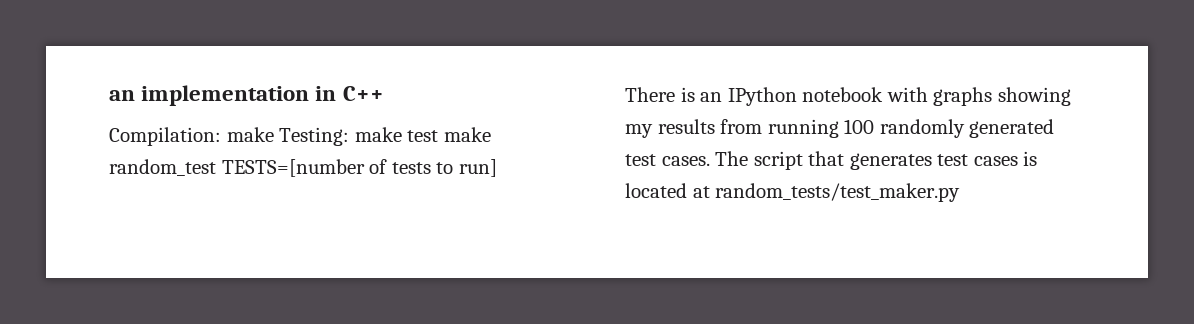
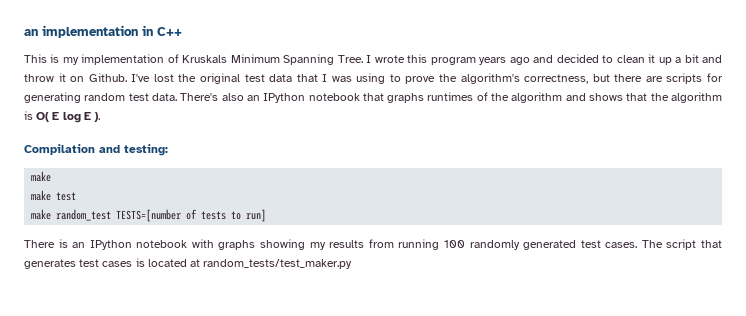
[109,127,350,146] Compilation: make Testing: -> [24,54,723,65] [24,73,724,84] [24,92,722,103] [24,111,101,123] [24,144,168,156] [31,171,52,182] This is my implementation of Kruskals Minimum Spanning Tree. I wrote this program years ago and decided to clean it up a bit and throw it on Github. I've lost the original test data that I was using to prove the algorithm's correctness, but there are scripts for generating random test data. There's also an IPython notebook that graphs runtimes of the algorithm and shows that the algorithm is O( E log E ). // Compilation and testing: // make //
(439, 136) none -> (77, 196) //

